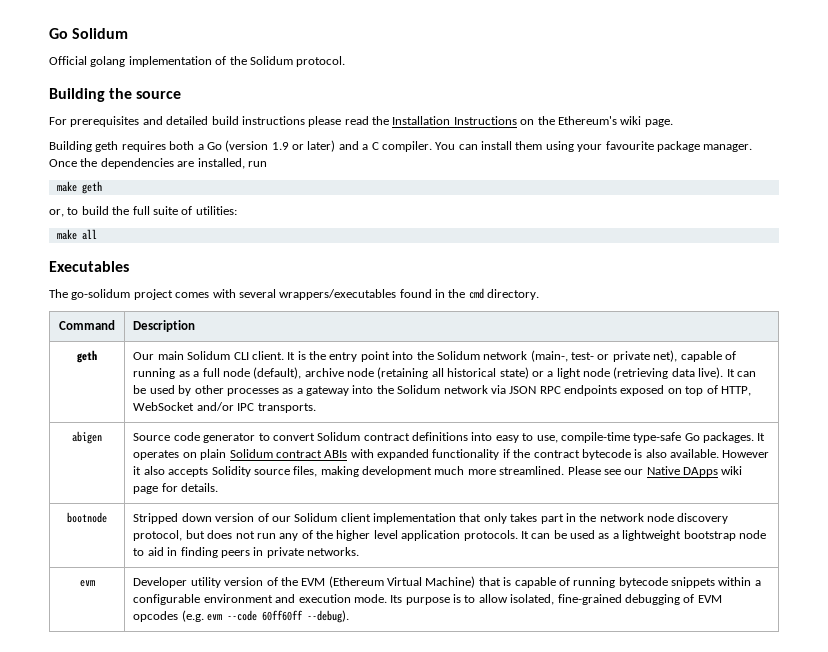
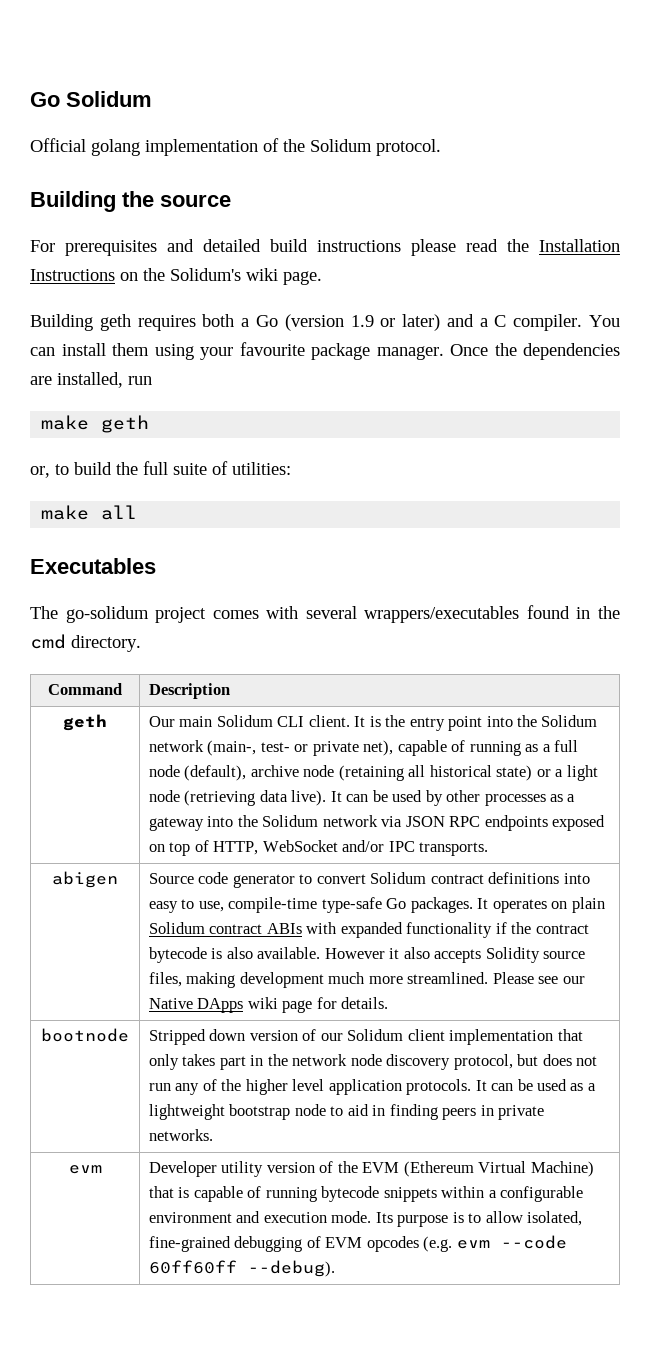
[557,116,617,125] Ethereum's -> [170,268,241,281] Solidum's

